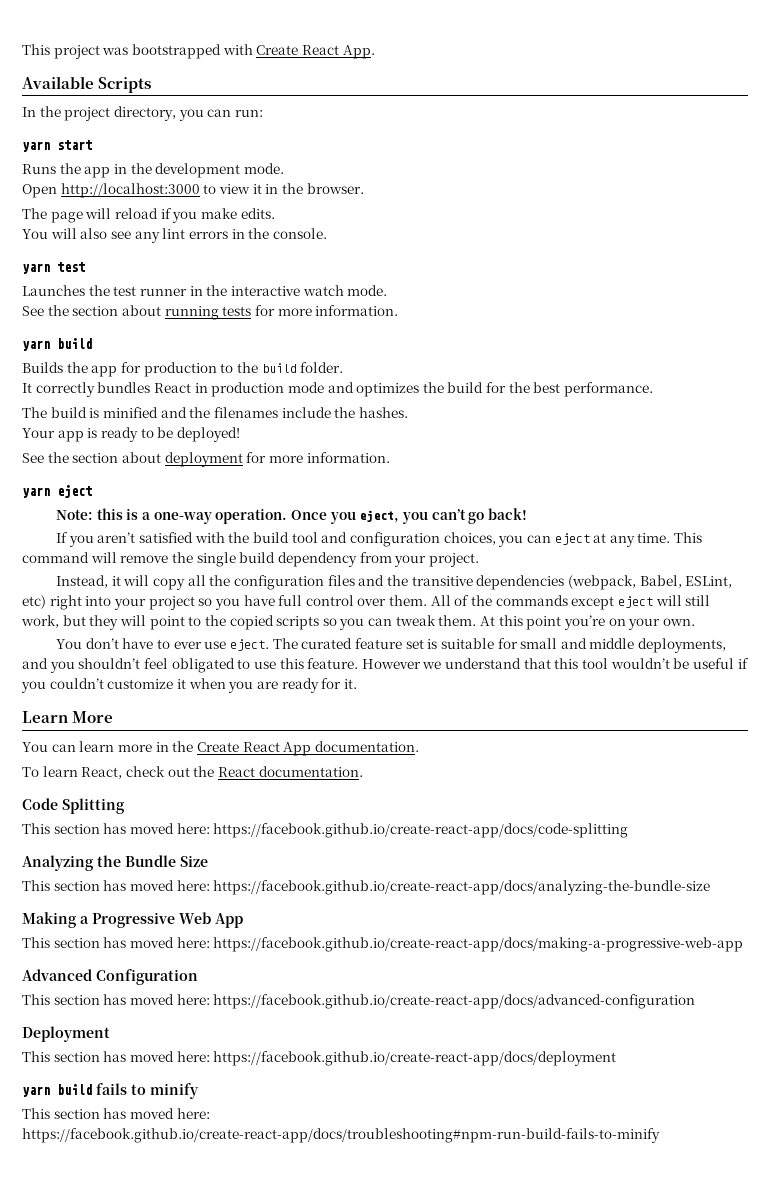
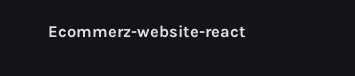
[22,44,375,59] [22,76,152,93] [22,106,263,121] [22,140,92,152] [22,163,284,178] [22,183,364,198] [22,208,275,223] [22,228,327,243] [22,262,85,274] [22,285,388,296] [22,305,399,320] [22,338,92,351] [22,362,344,377] [22,382,654,397] [22,407,408,418] [22,427,240,442] [22,452,390,467] [22,485,92,498] [56,508,527,524] [56,532,703,547] [22,552,479,567] [56,575,733,590] [22,595,711,610] [21,615,695,630] [56,638,727,653] [22,658,749,673] [21,678,357,693] [22,711,114,723] [22,741,419,756] [22,766,363,779] [22,798,125,814] [22,823,629,838] [22,855,208,871] [22,880,711,895] [22,912,243,928] [22,937,744,952] [22,969,198,985] [22,994,696,1009] [22,1026,110,1042] [22,1051,617,1066] [22,1083,199,1099] [22,1108,210,1119] [22,1128,660,1143] This project was bootstrapped with Create React App. // Available Scripts // In the project directory, you can run: // yarn start // Runs the app in the development mode. // Open http://localhost:3000 to view it in the browser. // The page will reload if you make edits. // You will also see any lint errors in the console. // yarn test // Launches the test runner in the interactive watch mode. // See the section about running tests for more information. // yarn build // Builds the app for production to the build folder. // It correctly bundles React in production mode and optimizes the build for the best performance. // The build is minified and the filenames include the hashes. // Your app is ready to be deployed! // See the section about deployment for more information. // yarn eject // Note: this is a one-way operation. Once you eject, you can’t go back! // If you aren’t satisfied with the build tool and configuration choices, you can eject at any time. This command will remove the single build dependency from your project. // Instead, it will copy all the configuration files and the transitive dependencies (webpack, Babel, ESLint, etc) right into your project so you have full control over them. All of the commands except eject will still work, but they will point to the copied scripts so you can tweak them. At this point you’re on your own. // You don’t have to ever use eject. The curated feature set is suitable for small and middle deployments, and you shouldn’t feel obligated to use this feature. However we understand that this tool wouldn’t be useful if you couldn’t customize it when you are ready for it. // Learn More // You can learn more in the Create React App documentation. // To learn React, check out the React documentation. // Code Splitting // This section has moved here: https://facebook.github.io/create-react-app/docs/code-splitting // Analyzing the Bundle Size // This section has moved here: https://facebook.github.io/create-react-app/docs/analyzing-the-bundle-size // Making a Progressive Web App // This section has moved here: https://facebook.github.io/create-react-app/docs/making-a-progressive-web-app // Advanced Configuration // This section has moved here: https://facebook.github.io/create-react-app/docs/advanced-configuration // Deployment // This section has moved here: https://facebook.github.io/create-react-app/docs/deployment // yarn build fails to minify // This section has moved here: https://facebook.github.io/create-react-app/docs/troubleshooting#npm-run-build-fails-to-minify -> [48,25,246,38] Ecommerz-website-react

